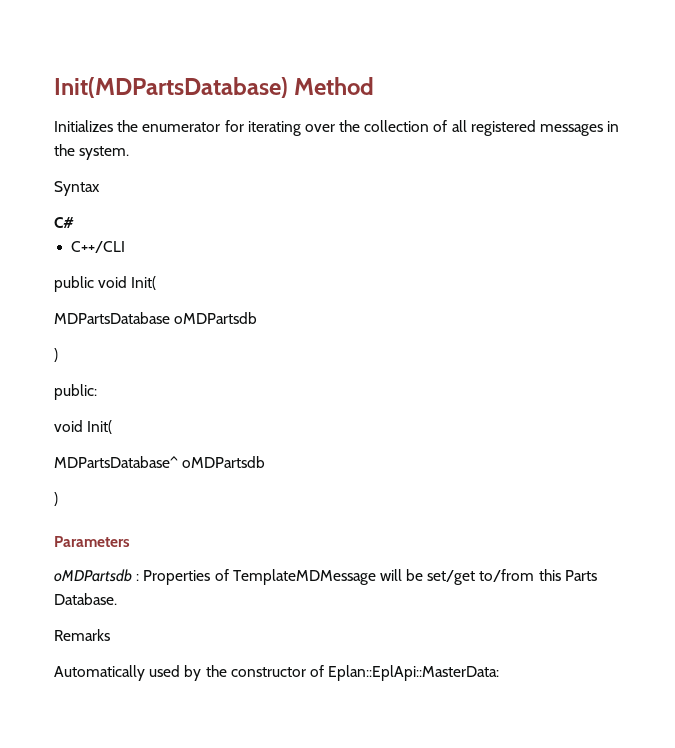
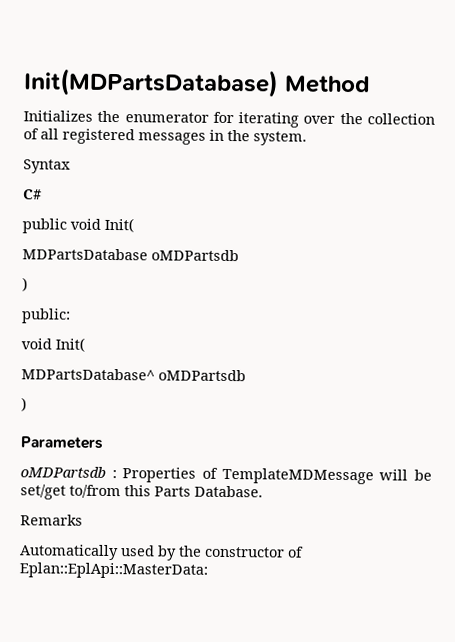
[71,241,126,253] // C++/CLI -> (42, 194) none

